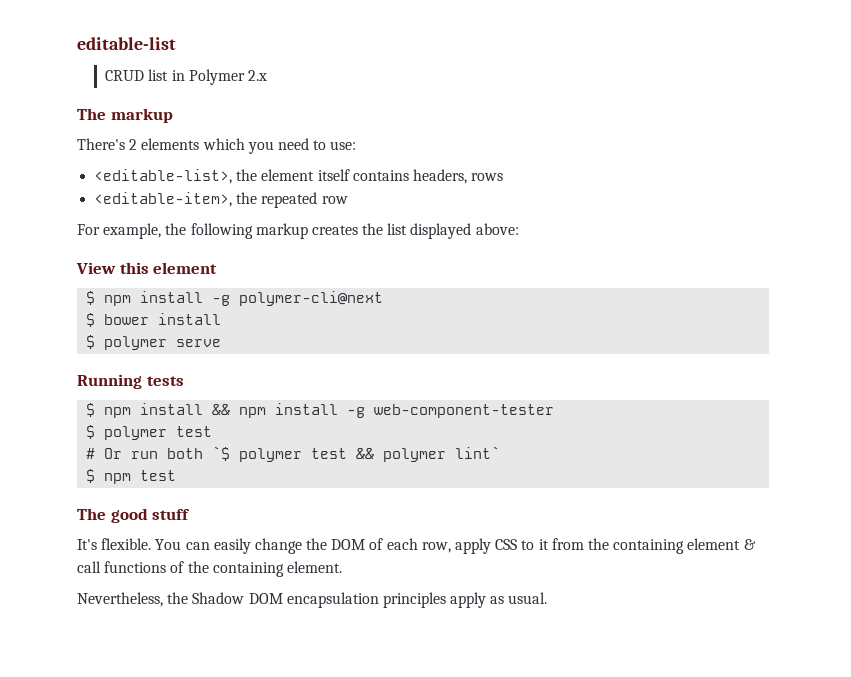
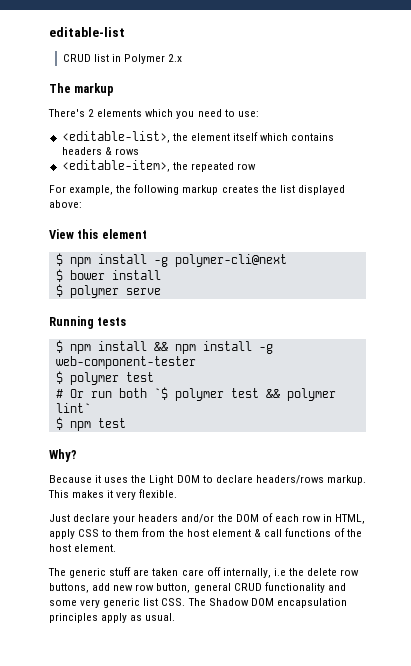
[352,169,467,184] contains headers, -> [260,133,335,141] [61,147,112,155] which contains headers &
[77,508,191,523] [77,538,302,554] The good stuff // It's flexible. You can easily change -> [49,449,77,462] [49,475,366,485] [48,489,178,500] [49,514,215,524] Why? // Because it uses the Light DOM to declare headers/rows markup. This makes it very flexible. // Just declare your headers and/or
[421,542,451,553] row, -> [301,514,366,524] row in HTML,
[538,539,549,550] it -> [115,529,140,537] them
[613,539,685,554] containing -> [186,529,209,537] host
[212,562,284,577] containing -> [49,544,71,552] host
[77,592,189,607] Nevertheless, the -> [48,567,360,578] [49,582,346,593] [49,598,206,608] The generic stuff are taken care off internally, i.e the delete row buttons, add new row button, general CRUD functionality and some very generic list CSS. The

